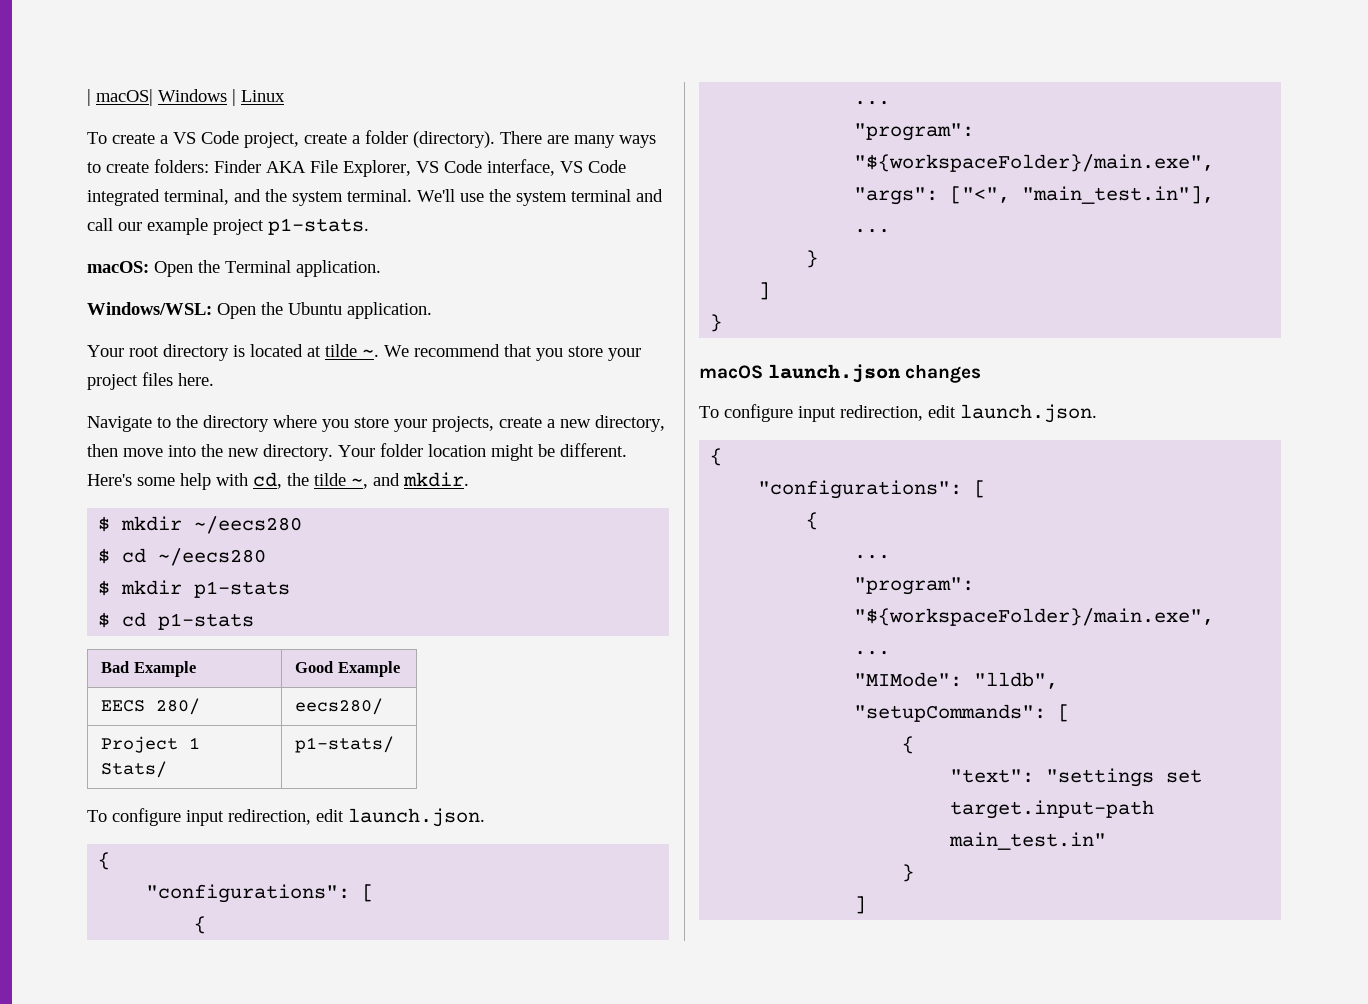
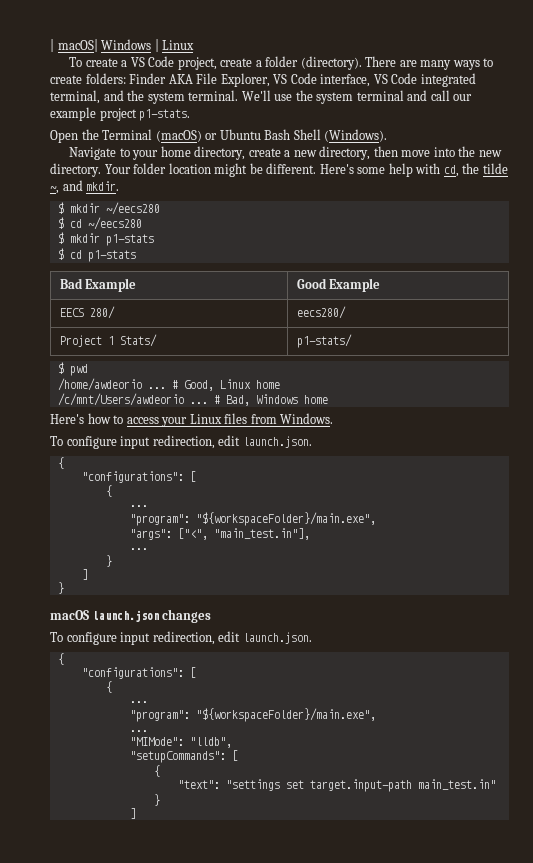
[87,261,149,273] macOS: -> (191, 115) none
[296,260,381,277] [87,302,432,319] [87,344,641,361] [87,372,214,390] [87,415,494,432] application. // Windows/WSL: Open the Ubuntu application. // Your root directory is located at tilde ~. We recommend that you store your project files here. // Navigate to the directory where you store your projects, -> [155,129,388,142] [69,146,246,160] (macOS) or Ubuntu Bash Shell (Windows). // Navigate to your home directory,
(395, 744) none -> [57,362,88,376] [57,378,280,391] [57,393,328,406] [50,413,334,427] // $ pwd // /home/awdeorio ... # Good, Linux home // /c/mnt/Users/awdeorio ... # Bad, Windows home // Here's how to access your Linux files from Windows.

